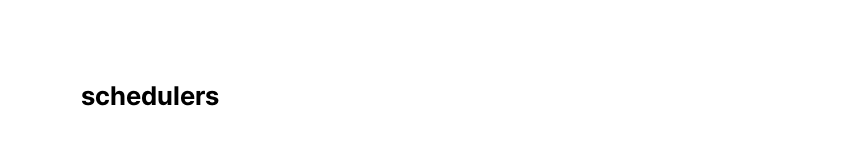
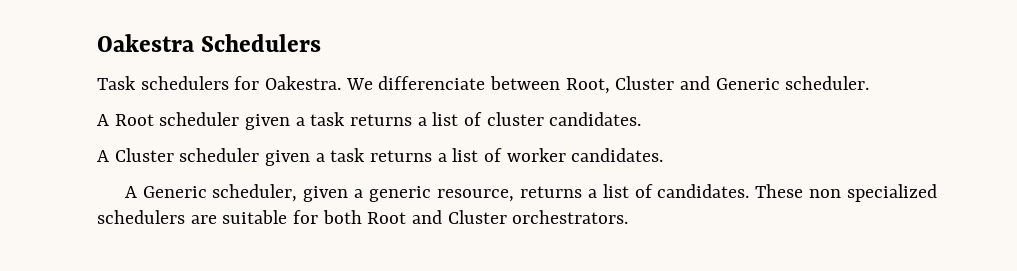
[81,86,219,106] schedulers -> [97,34,322,52] [97,76,870,94] [97,112,642,130] [97,148,664,166] [124,184,938,202] [97,210,629,224] Oakestra Schedulers // Task schedulers for Oakestra. We differenciate between Root, Cluster and Generic scheduler. // A Root scheduler given a task returns a list of cluster candidates. // A Cluster scheduler given a task returns a list of worker candidates. // A Generic scheduler, given a generic resource, returns a list of candidates. These non specialized schedulers are suitable for both Root and Cluster orchestrators.

